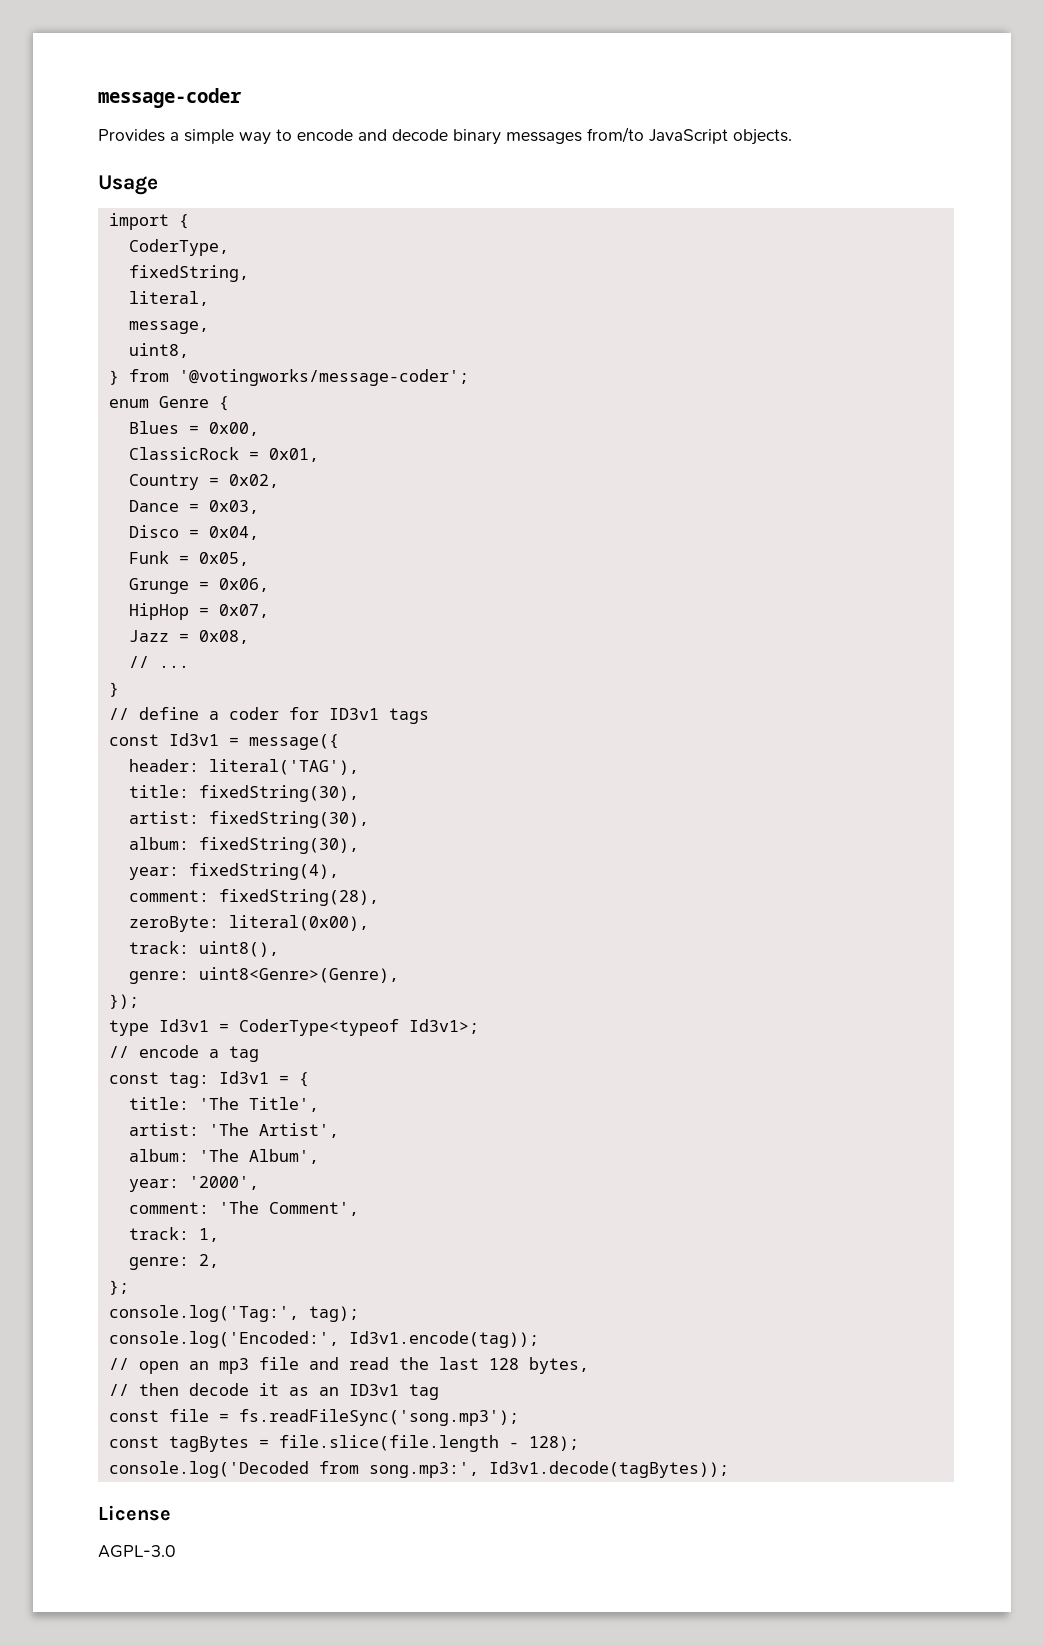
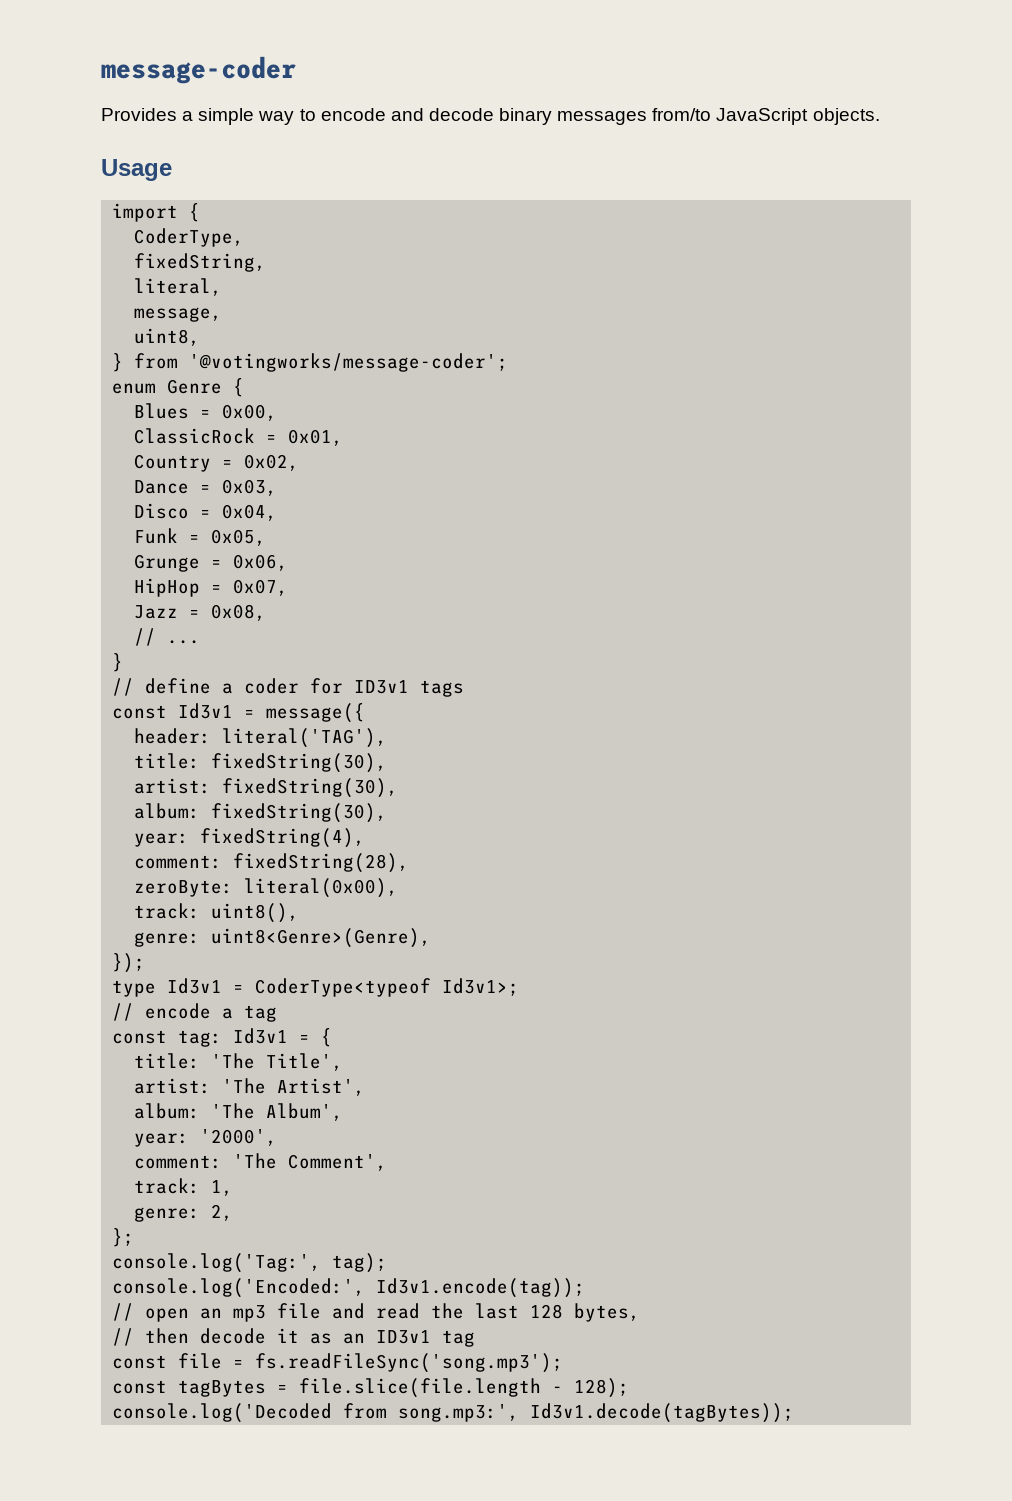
[98,1505,171,1521] [98,1545,176,1558] // License // AGPL-3.0 -> (795, 1413) none

